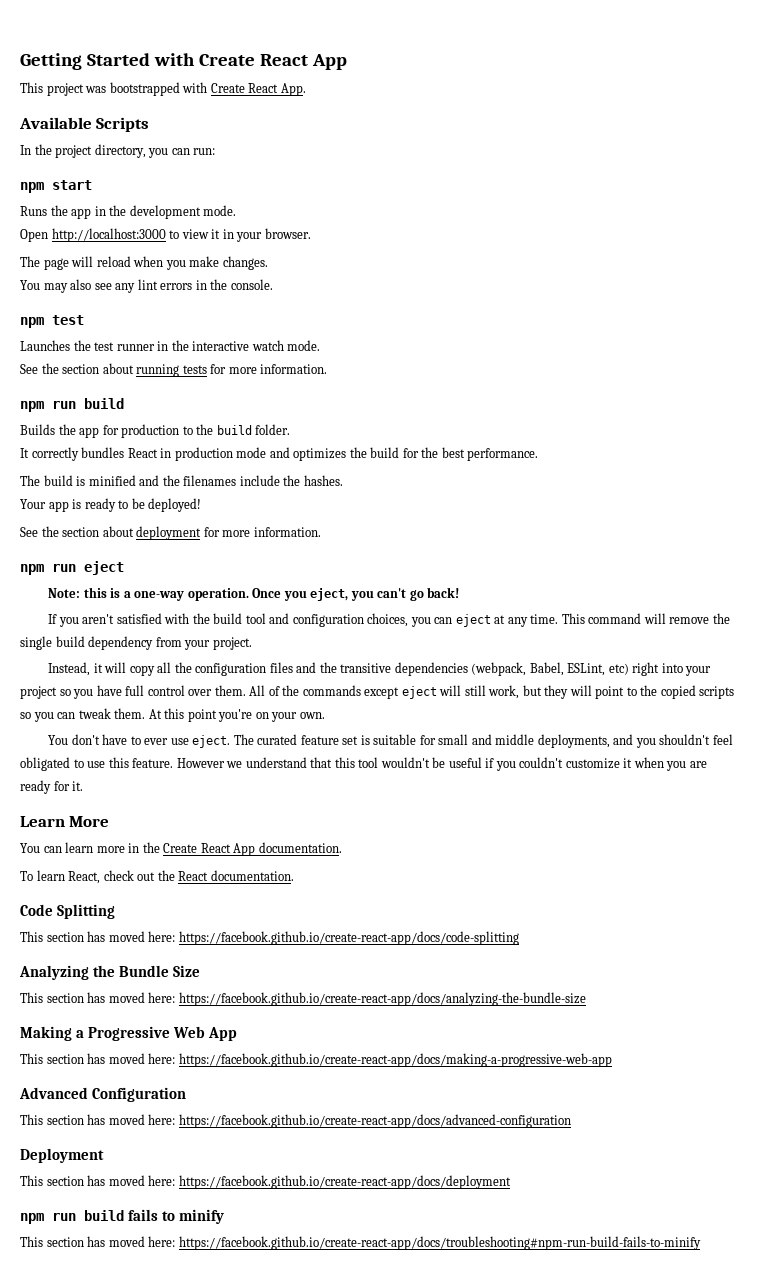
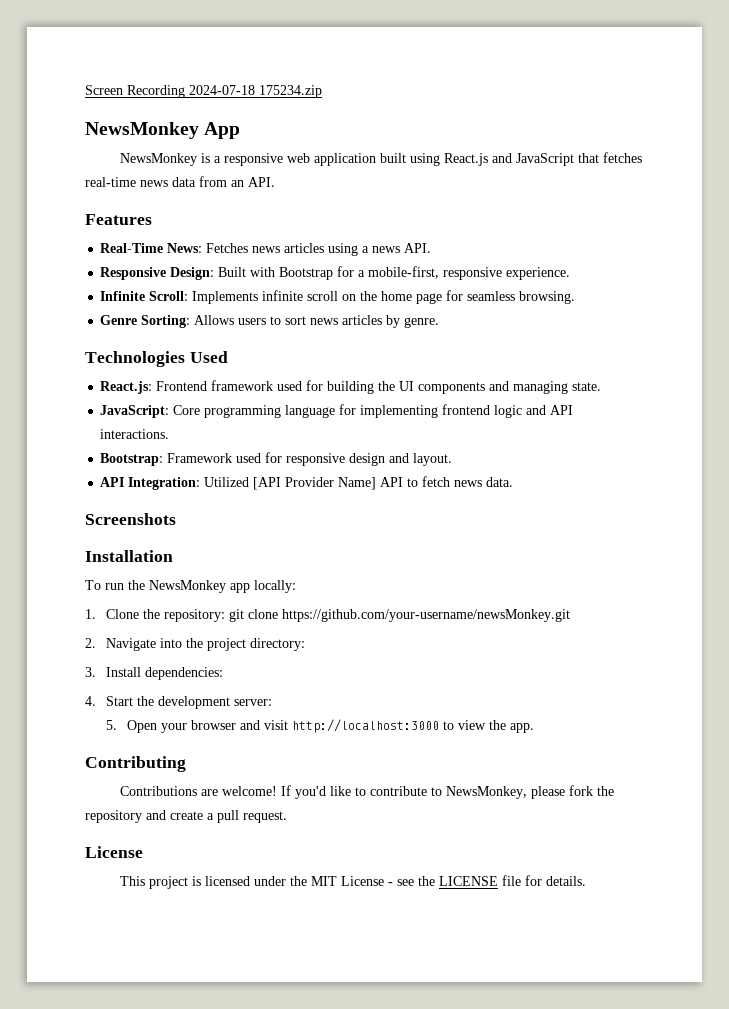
[20,53,347,70] [20,82,306,96] [19,117,150,132] [20,144,216,158] [20,180,92,193] [20,205,237,219] [20,228,311,242] [20,256,268,270] [20,279,273,293] [20,315,84,328] [20,340,321,351] [20,363,328,377] [20,398,124,412] [20,424,291,438] [20,447,539,461] [20,475,343,486] [20,498,202,512] [20,526,321,540] [20,561,124,575] [48,587,460,601] [48,613,730,627] [20,636,252,650] [48,662,712,676] [20,685,735,699] [20,708,325,722] [48,734,733,748] [20,757,707,771] [20,780,84,794] [20,816,110,827] [20,842,342,856] [20,870,294,884] [20,904,115,919] [20,931,519,945] [19,965,200,980] [20,992,586,1006] [20,1026,237,1041] [20,1053,612,1067] [19,1087,186,1102] [20,1114,571,1128] [20,1148,104,1163] [20,1175,511,1189] [20,1209,224,1224] [20,1236,701,1250] Getting Started with Create React App // This project was bootstrapped with Create React App. // Available Scripts // In the project directory, you can run: // npm start // Runs the app in the development mode. // Open http://localhost:3000 to view it in your browser. // The page will reload when you make changes. // You may also see any lint errors in the console. // npm test // Launches the test runner in the interactive watch mode. // See the section about running tests for more information. // npm run build // Builds the app for production to the build folder. // It correctly bundles React in production mode and optimizes the build for the best performance. // The build is minified and the filenames include the hashes. // Your app is ready to be deployed! // See the section about deployment for more information. // npm run eject // Note: this is a one-way operation. Once you eject, you can't go back! // If you aren't satisfied with the build tool and configuration choices, you can eject at any time. This command will remove the single build dependency from your project. // Instead, it will copy all the configuration files and the transitive dependencies (webpack, Babel, ESLint, etc) right into your project so you have full control over them. All of the commands except eject will still work, but they will point to the copied scripts so you can tweak them. At this point you're on your own. // You don't have to ever use eject. The curated feature set is suitable for small and middle deployments, and you shouldn't feel obligated to use this feature. However we understand that this tool wouldn't be useful if you couldn't customize it when you are ready for it. // Learn More // You can learn more in the Create React App documentation. // To learn React, check out the React documentation. // Code Splitting // This section has moved here: https://facebook.github.io/create-react-app/docs/code-splitting // Analyzing the Bundle Size // This section has moved here: https://facebook.github.io/create-react-app/docs/analyzing-the-bundle-size // Making a Progressive Web App // This section has moved here: https://facebook.github.io/create-react-app/docs/making-a-progressive-web-app // Advanced Configuration // This section has moved here: https://facebook.github.io/create-react-app/docs/advanced-configuration // Deployment // This section has moved here: https://facebook.github.io/create-react-app/docs/deployment // npm run build fails to minify // This section has moved here: https://facebook.github.io/create-react-app/docs/troubleshooting#npm-run-build-fails-to-minify -> [85,85,322,98] [85,122,241,139] [119,152,642,166] [85,176,275,187] [85,214,152,225] [100,243,432,256] [100,266,571,280] [100,290,576,304] [100,315,440,328] [85,351,228,367] [100,380,602,394] [100,404,574,418] [100,429,170,439] [100,452,453,466] [100,476,514,490] [85,513,176,525] [85,550,173,562] [85,580,296,593] [85,609,571,622] [85,638,306,651] [85,667,224,680] [85,696,273,709] [106,719,535,733] [85,756,186,772] [119,785,614,799] [85,810,287,823] [85,846,143,858] [119,875,586,889] Screen Recording 2024-07-18 175234.zip // NewsMonkey App // NewsMonkey is a responsive web application built using React.js and JavaScript that fetches real-time news data from an API. // Features // Real-Time News: Fetches news articles using a news API. // Responsive Design: Built with Bootstrap for a mobile-first, responsive experience. // Infinite Scroll: Implements infinite scroll on the home page for seamless browsing. // Genre Sorting: Allows users to sort news articles by genre. // Technologies Used // React.js: Frontend framework used for building the UI components and managing state. // JavaScript: Core programming language for implementing frontend logic and API interactions. // Bootstrap: Framework used for responsive design and layout. // API Integration: Utilized [API Provider Name] API to fetch news data. // Screenshots // Installation // To run the NewsMonkey app locally: // 1. Clone the repository: git clone https://github.com/your-username/newsMonkey.git // 2. Navigate into the project directory: // 3. Install dependencies: // 4. Start the development server: // 5. Open your browser and visit http://localhost:3000 to view the app. // Contributing // Contributions are welcome! If you'd like to contribute to NewsMonkey, please fork the repository and create a pull request. // License // This project is licensed under the MIT License - see the LICENSE file for details.

